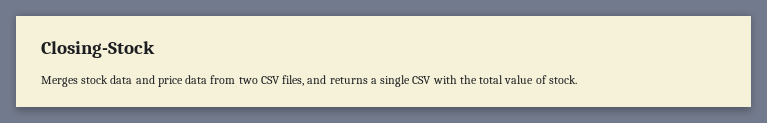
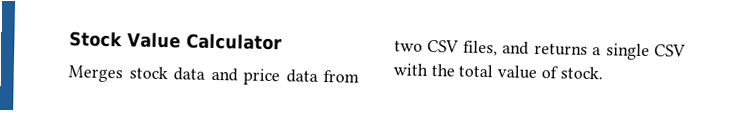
[41,41,155,58] Closing-Stock -> [69,31,282,51] Stock Value Calculator

